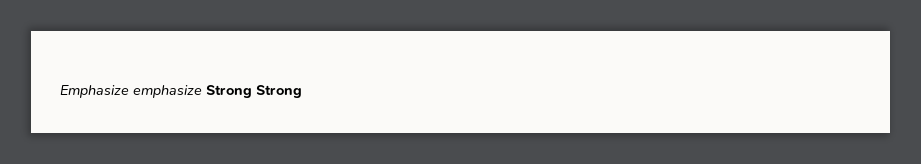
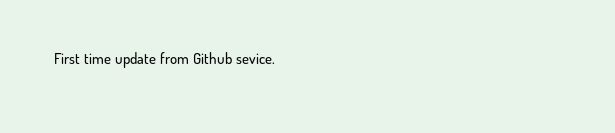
[60,85,302,98] Emphasize emphasize Strong Strong -> [54,52,276,68] First time update from Github sevice.

